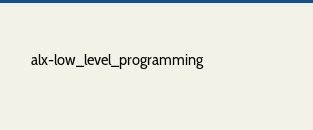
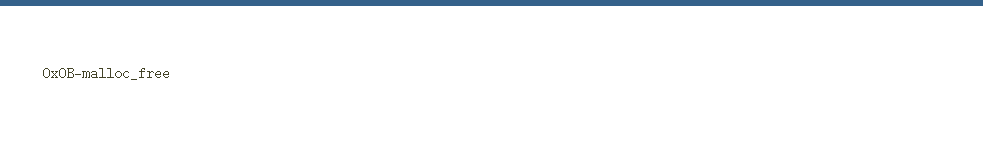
[31,54,204,69] alx-low_level_programming -> [42,67,170,80] 0x0B-malloc_free

